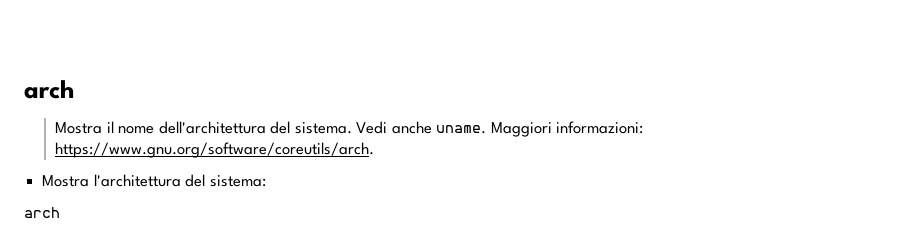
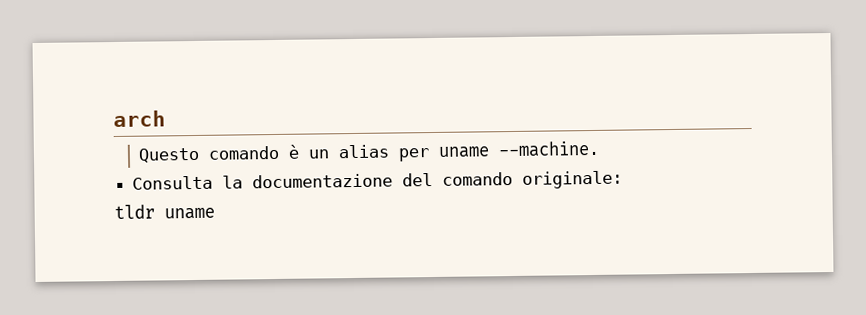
[55,121,643,137] [55,142,375,158] [42,174,266,187] [24,207,60,218] Mostra il nome dell'architettura del sistema. Vedi anche uname. Maggiori informazioni: https://www.gnu.org/software/coreutils/arch. // Mostra l'architettura del sistema: // arch -> [138,140,600,163] [132,170,624,190] [114,204,215,220] Questo comando è un alias per uname --machine. // Consulta la documentazione del comando originale: // tldr uname

